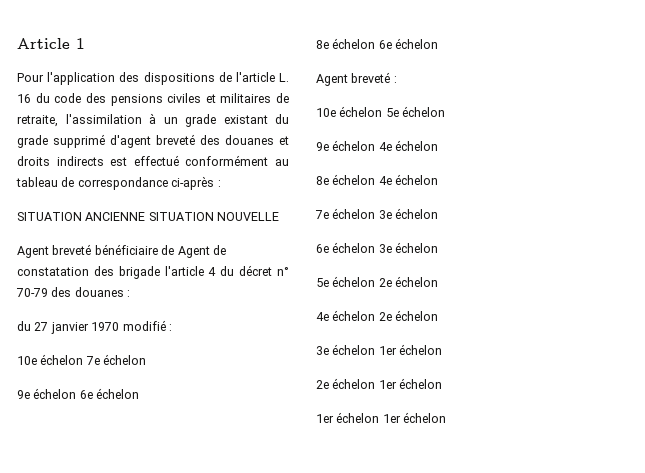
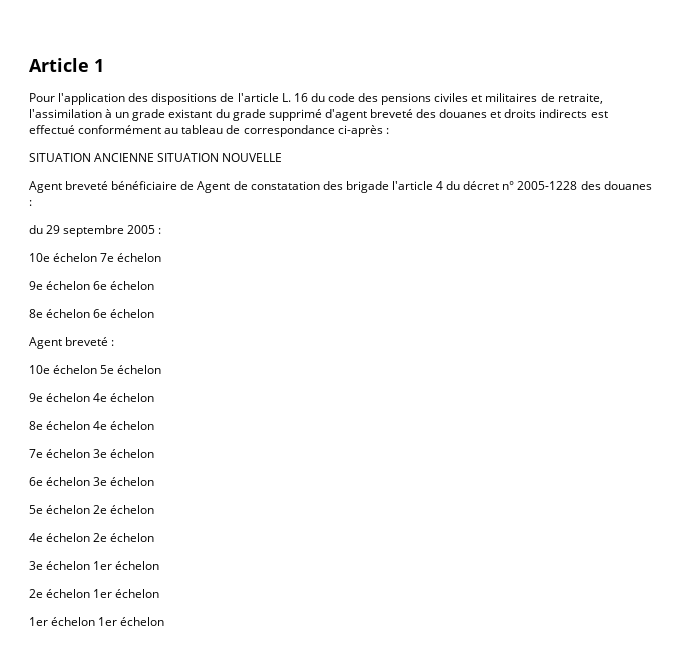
[16,288,48,297] 70-79 -> [517,181,578,190] 2005-1228
[34,320,166,334] 27 janvier 1970 modifié -> [46,225,156,237] 29 septembre 2005

